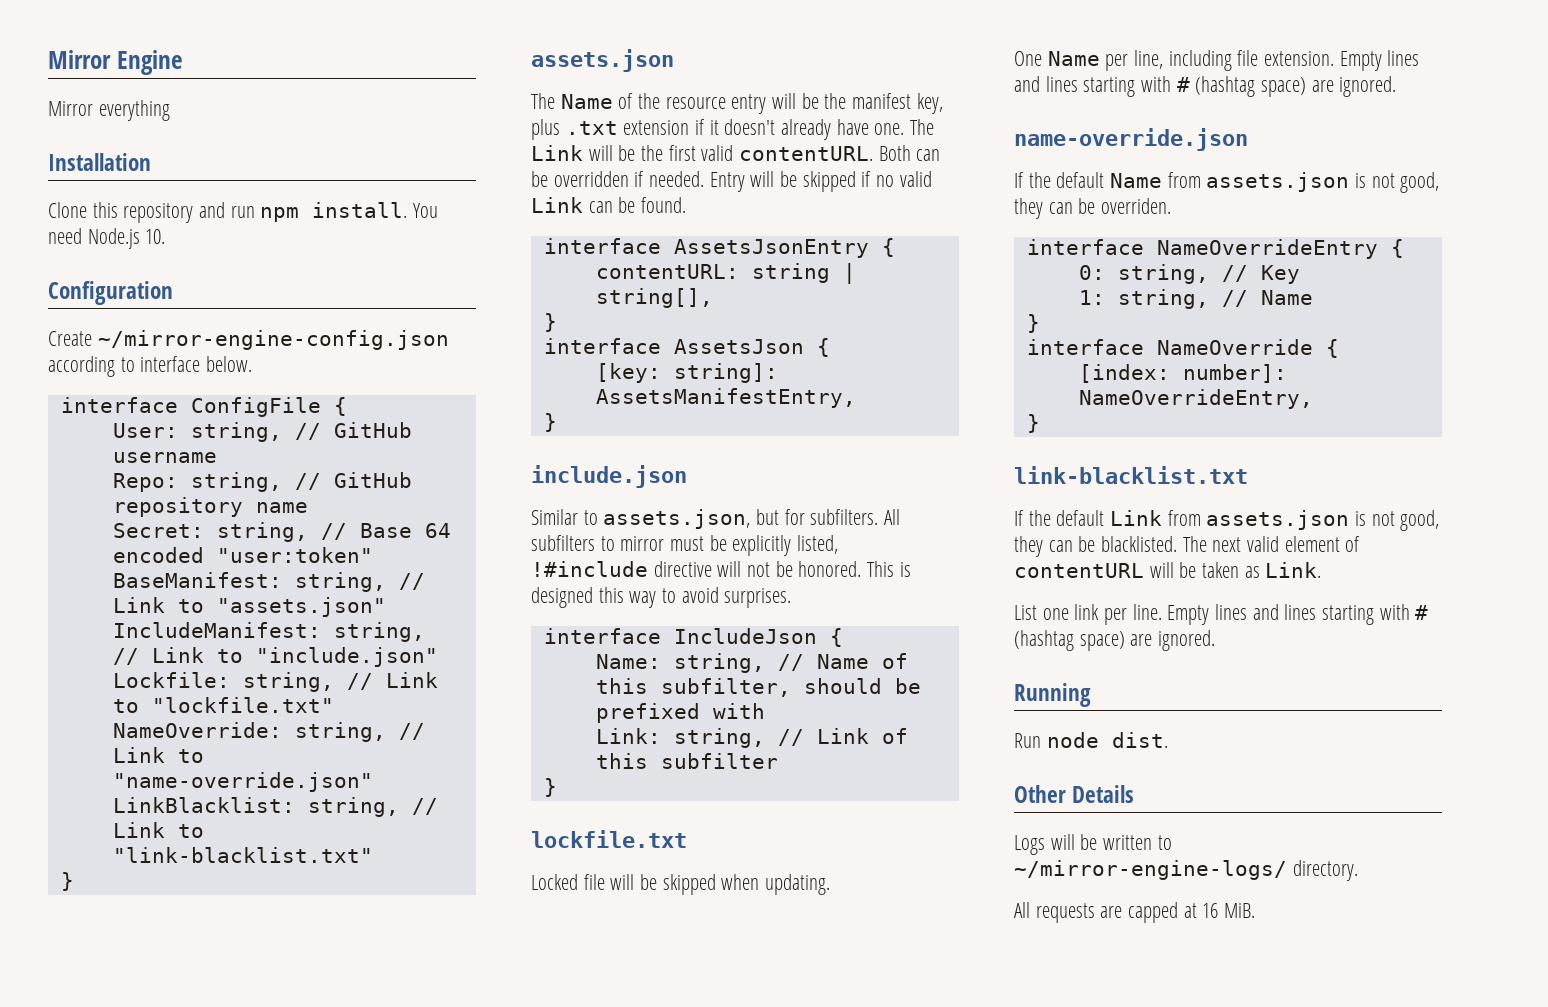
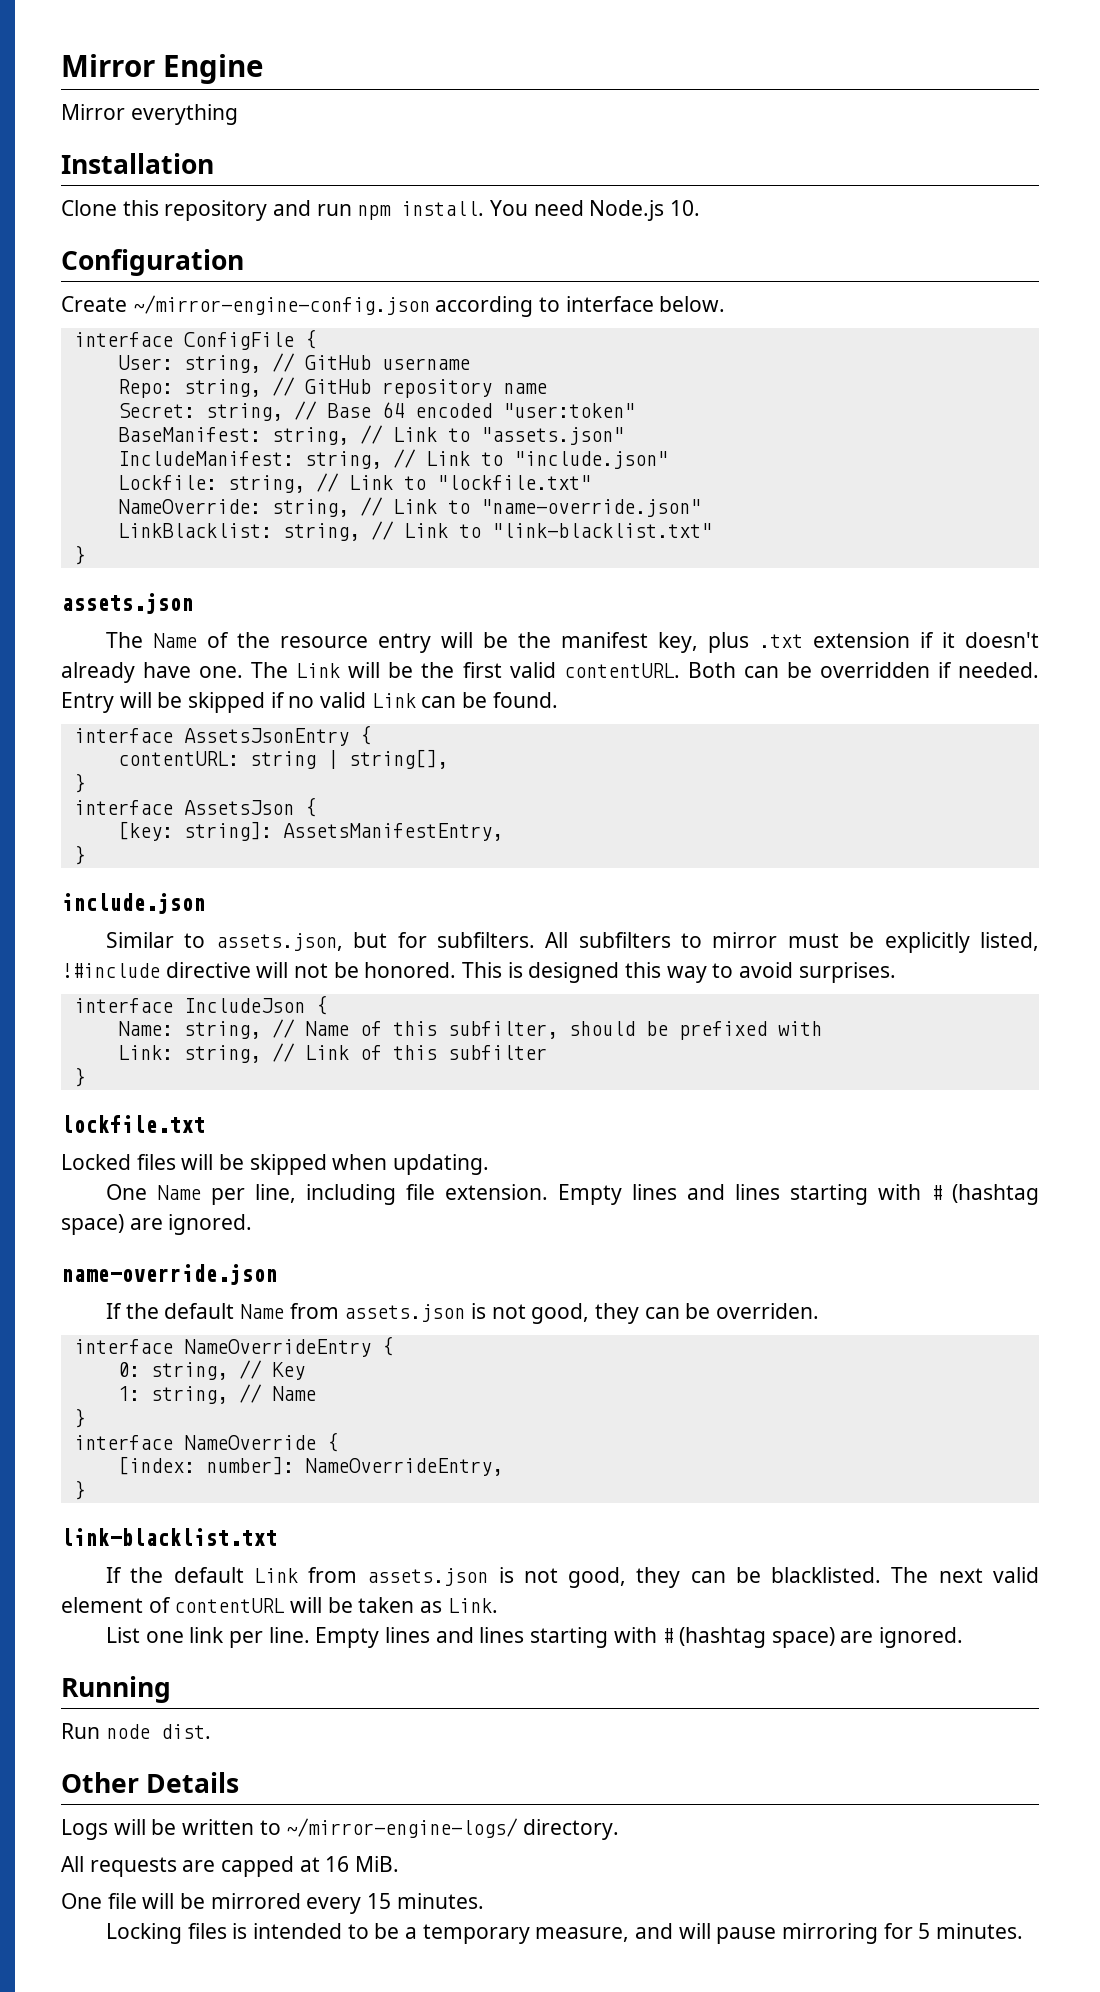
[583,874,605,890] file -> [136,1154,176,1170] files
(1256, 910) none -> [61,1893,484,1914] [105,1923,1024,1944] // One file will be mirrored every 15 minutes. // Locking files is intended to be a temporary measure, and will pause mirroring for 5 minutes.

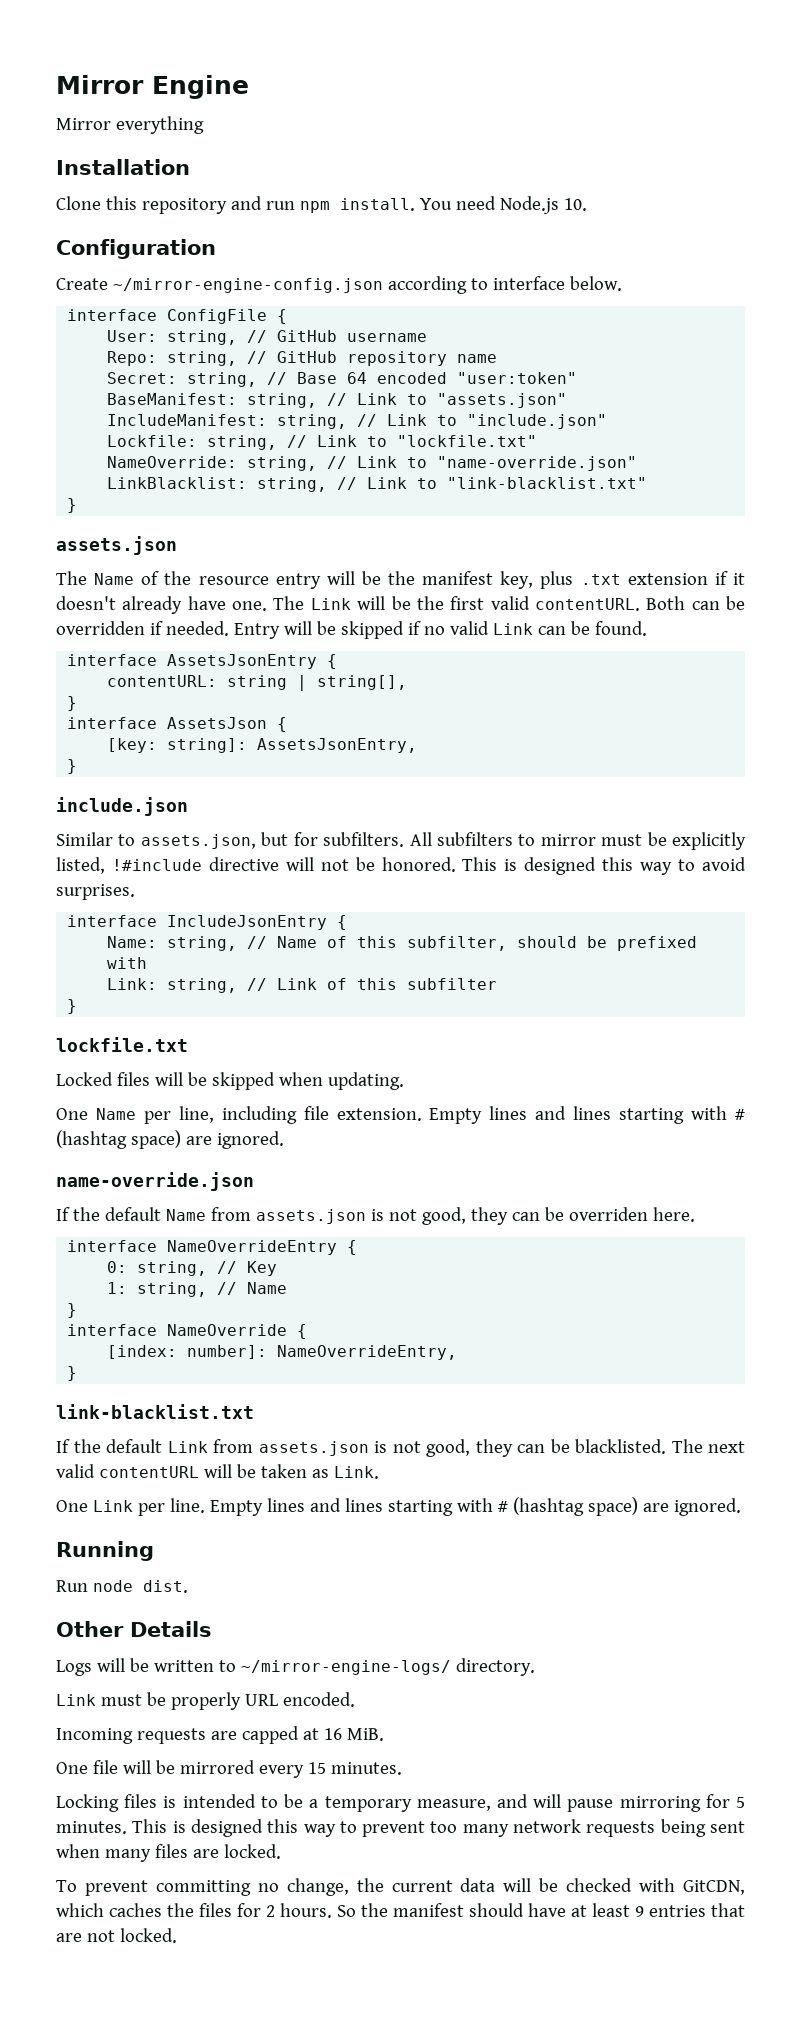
[282,823,503,841] AssetsManifestEntry, -> [257,738,418,753] AssetsJsonEntry,
[183,998,305,1013] IncludeJson -> [167,915,328,930] IncludeJsonEntry
[716,1303,820,1319] overriden. -> [568,1207,695,1222] overriden here.
[61,1597,171,1613] element of -> (95, 1471) none
[105,1627,225,1643] List one link -> [56,1500,133,1512] One Link
[61,1856,84,1872] All -> [56,1692,355,1710] [56,1728,133,1744] Link must be properly URL encoded. // Incoming
(1024, 1931) none -> [132,1819,745,1837] [56,1844,281,1862] [56,1878,745,1896] [56,1903,745,1918] [56,1928,177,1943] This is designed this way to prevent too many network requests being sent when many files are locked. // To prevent committing no change, the current data will be checked with GitCDN, which caches the files for 2 hours. So the manifest should have at least 9 entries that are not locked.

